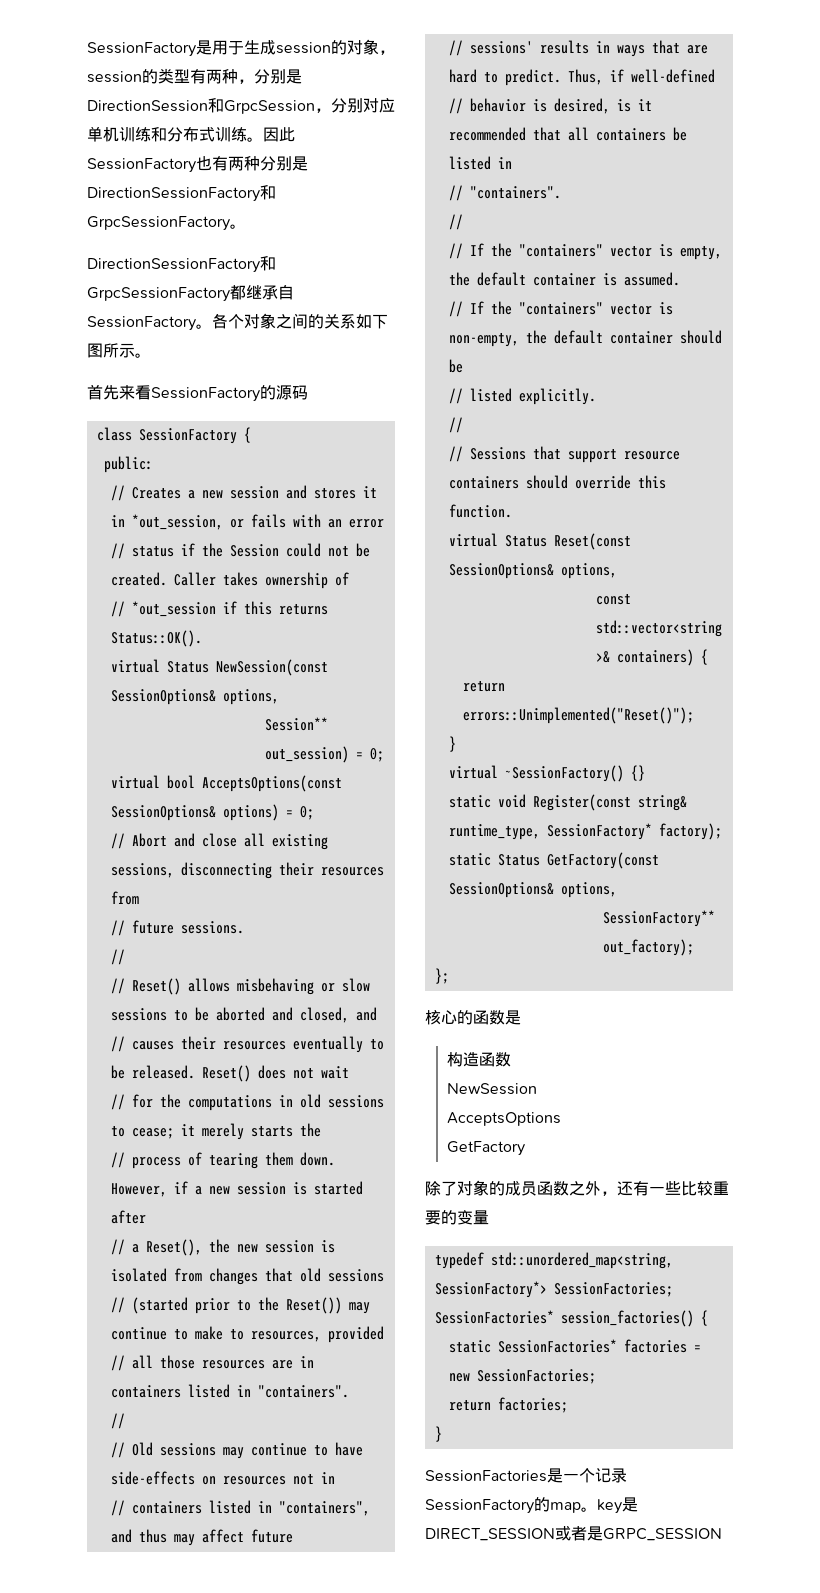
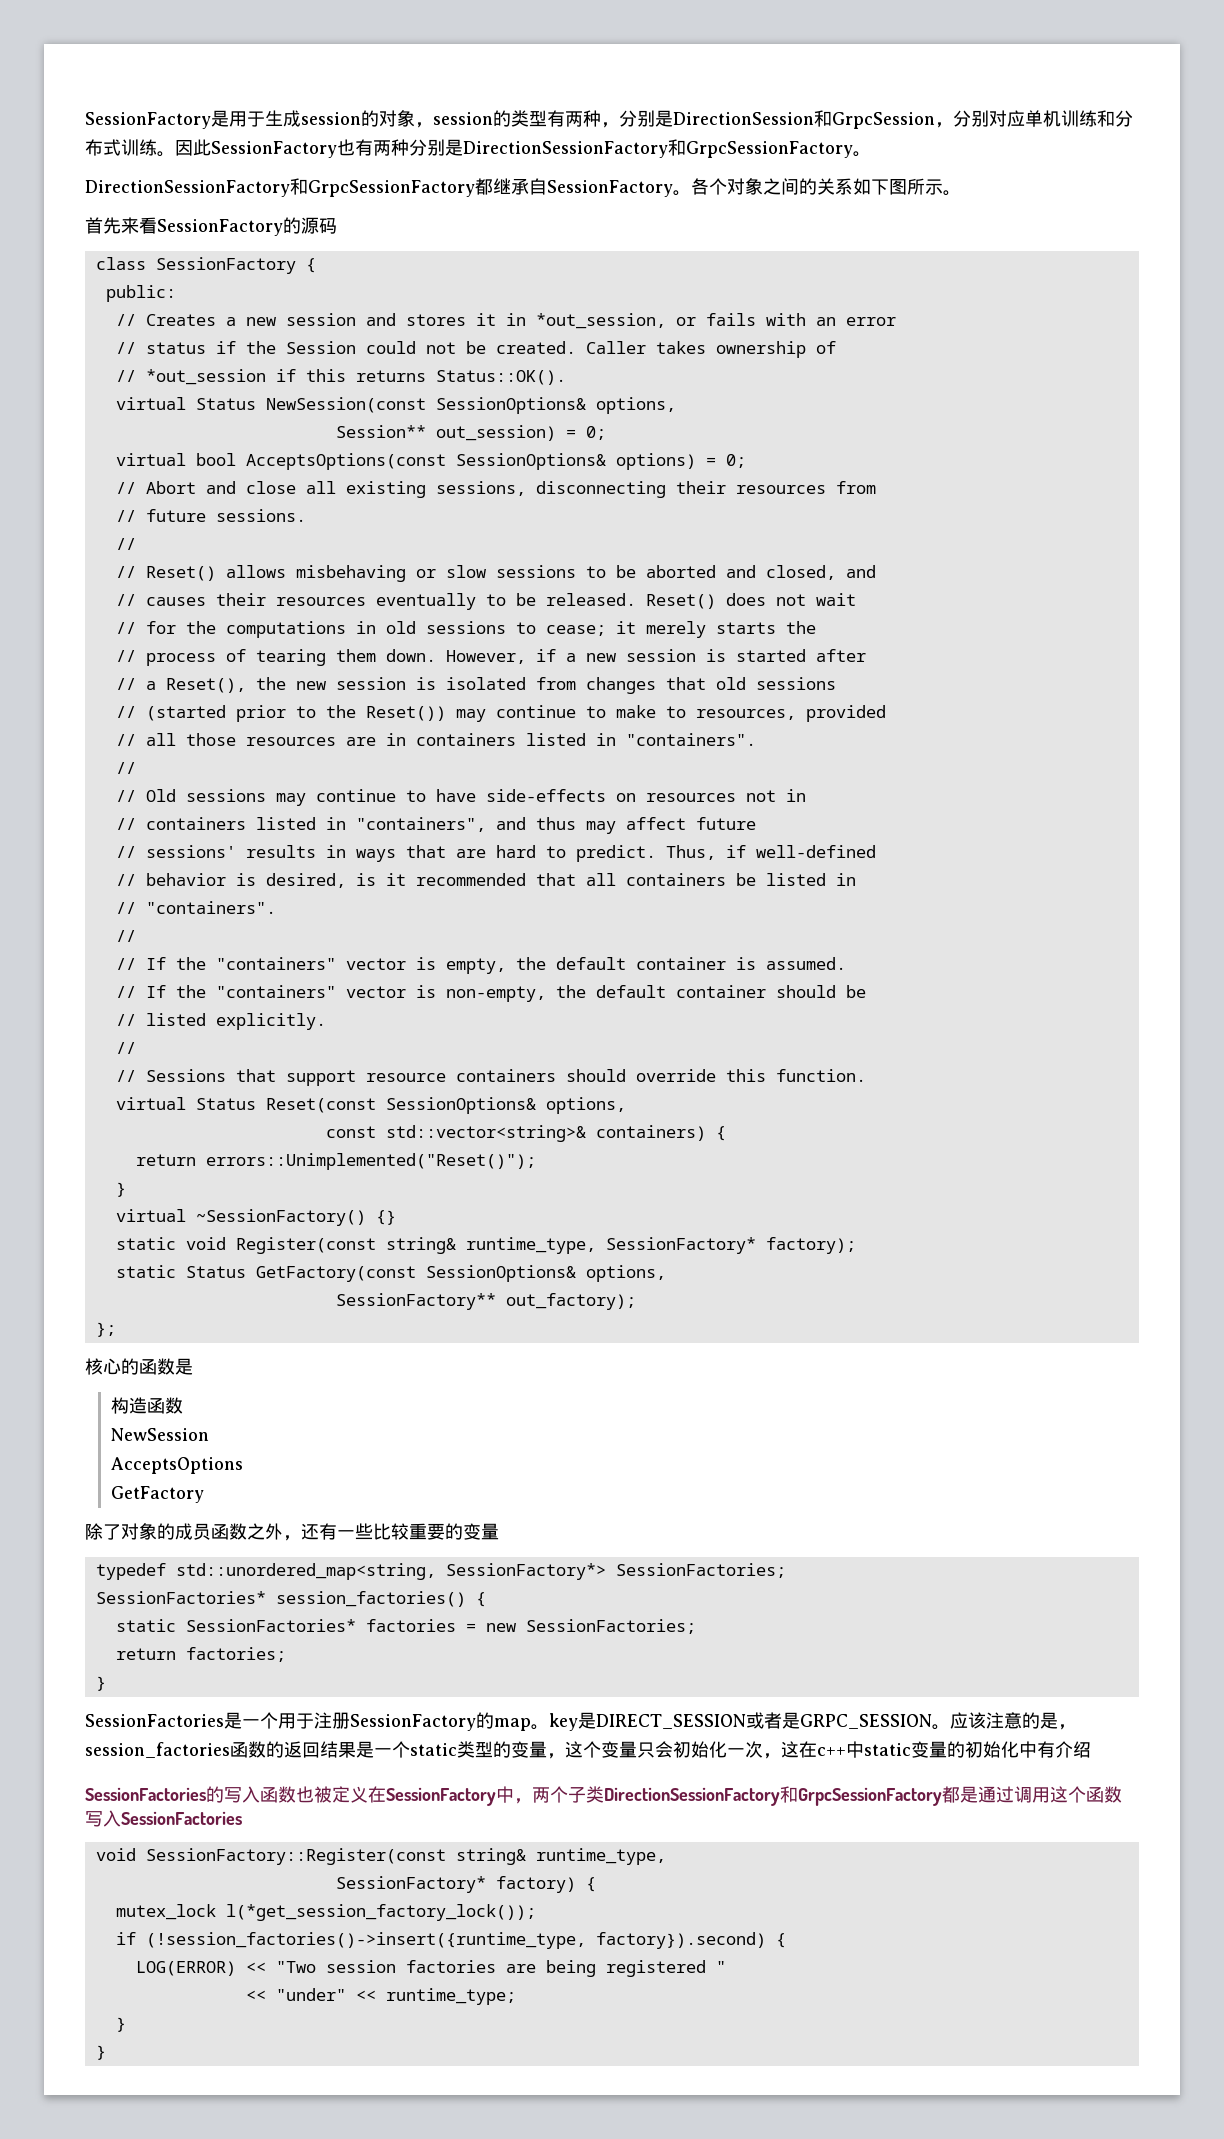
[595,1468,627,1483] 记录 -> [278,1712,350,1729] 用于注册
(722, 1534) none -> [932,1712,1076,1730] [85,1741,1091,1759] [85,1786,1122,1806] [85,1810,242,1827] [95,1848,666,1865] [335,1876,596,1893] [115,1904,536,1921] [115,1932,786,1949] [135,1960,726,1977] [245,1988,516,2005] [115,2017,126,2032] [95,2045,106,2060] 。应该注意的是，session_factories函数的返回结果是一个static类型的变量，这个变量只会初始化一次，这在c++中static变量的初始化中有介绍 // SessionFactories的写入函数也被定义在SessionFactory中，两个子类DirectionSessionFactory和GrpcSessionFactory都是通过调用这个函数写入SessionFactories // void SessionFactory::Register(const string& runtime_type, // SessionFactory* factory) { // mutex_lock l(*get_session_factory_lock()); // if (!session_factories()->insert({runtime_type, factory}).second) { // LOG(ERROR) << "Two session factories are being registered " // << "under" << runtime_type; // } // }

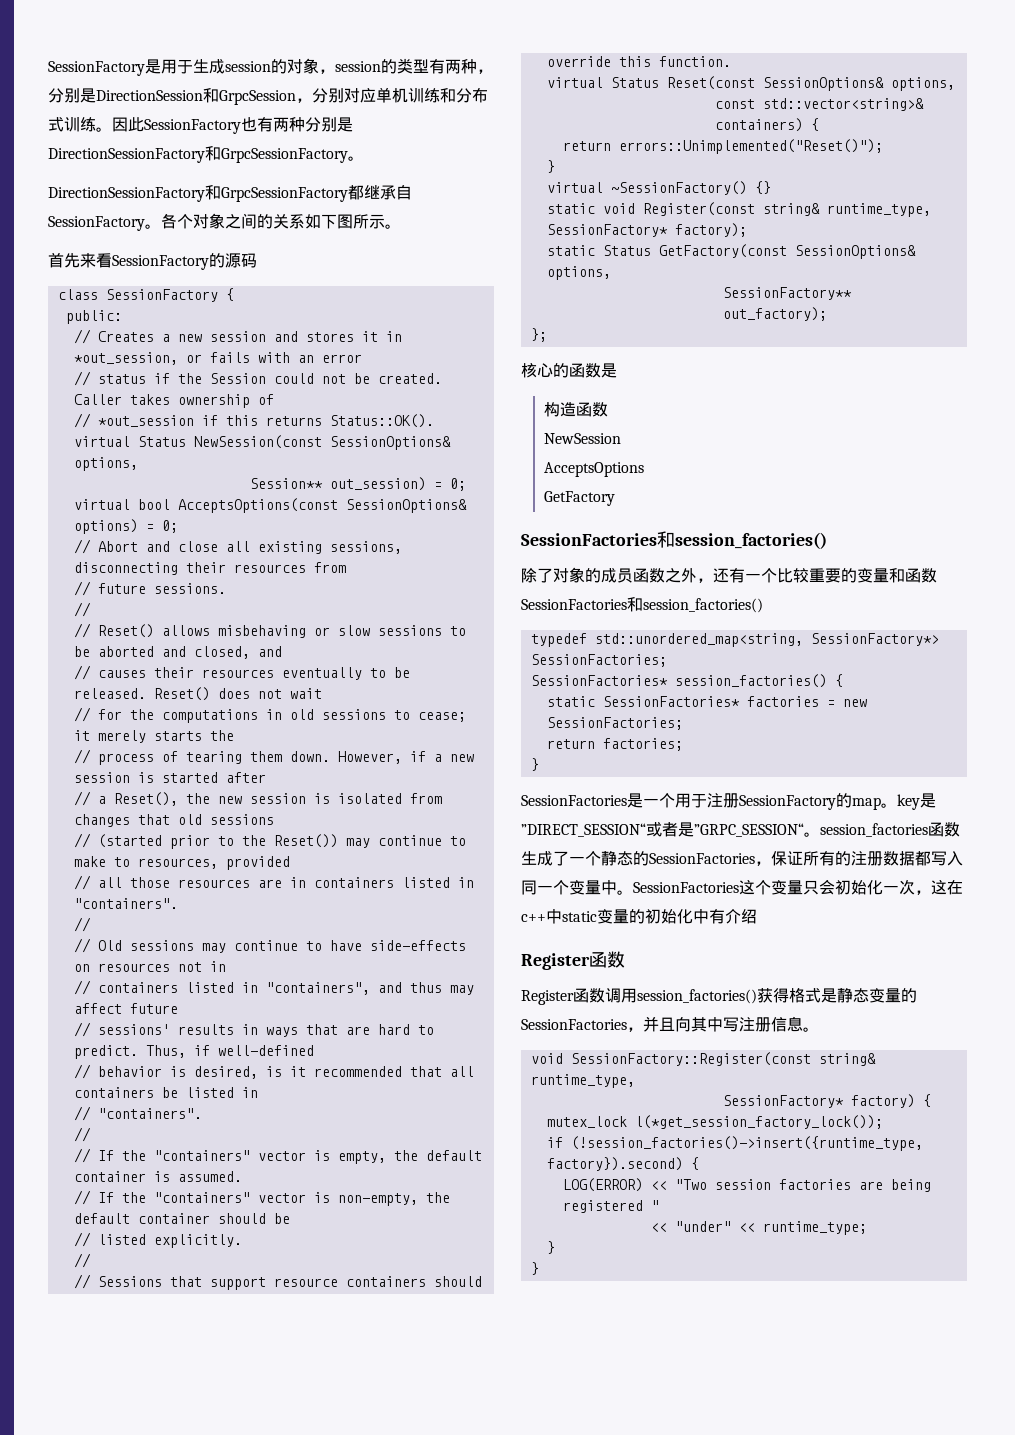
(204, 1494) none -> [521,531,827,549] // SessionFactories和session_factories()
[355,1523,373,1540] 些 -> [761,568,777,583] 个
(499, 1531) none -> [889,568,937,583] [521,597,763,613] 和函数SessionFactories和session_factories()
[596,1712,1076,1730] [85,1741,565,1759] DIRECT_SESSION或者是GRPC_SESSION。应该注意的是，session_factories函数的返回结果是一个static类型的变量， -> [521,822,960,837] [521,850,963,866] [521,880,739,895] ”DIRECT_SESSION“或者是”GRPC_SESSION“。session_factories函数生成了一个静态的SessionFactories，保证所有的注册数据都写入同一个变量中。SessionFactories
[85,1786,1122,1806] [85,1810,242,1827] SessionFactories的写入函数也被定义在SessionFactory中，两个子类DirectionSessionFactory和GrpcSessionFactory都是通过调用这个函数写入SessionFactories -> [521,951,625,970] [521,987,917,1005] [521,1016,819,1032] Register函数 // Register函数调用session_factories()获得格式是静态变量的SessionFactories，并且向其中写注册信息。

